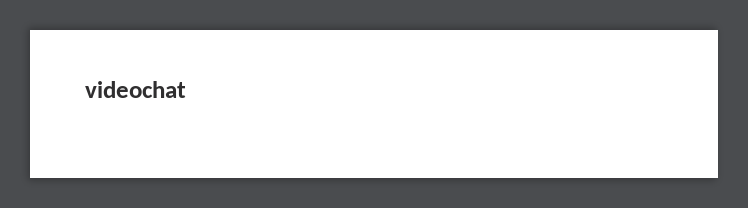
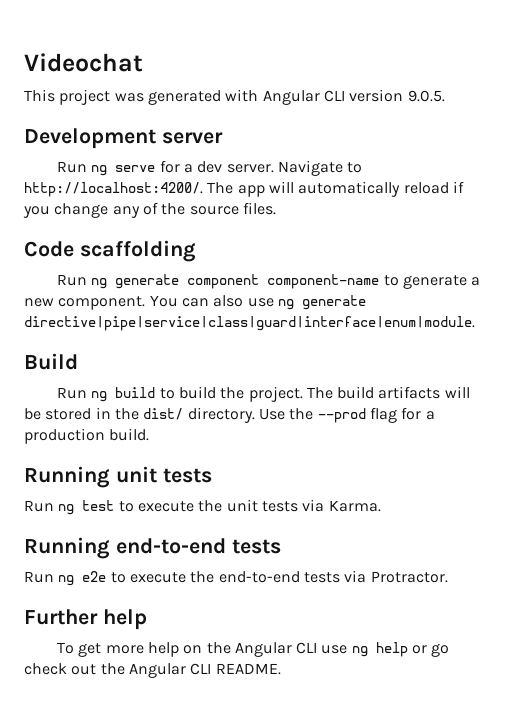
[85,81,186,98] videochat -> [24,53,143,72] [24,89,445,105] [24,128,223,149] [56,160,363,176] [24,181,464,197] [23,202,276,218] [24,240,196,262] [56,274,481,289] [24,295,366,310] [24,316,475,331] [24,353,78,370] [56,386,470,402] [24,407,435,423] [24,428,150,444] [24,466,212,488] [24,499,381,515] [24,537,281,559] [24,570,448,586] [24,609,147,630] [56,642,450,657] [24,663,281,678] Videochat // This project was generated with Angular CLI version 9.0.5. // Development server // Run ng serve for a dev server. Navigate to http://localhost:4200/. The app will automatically reload if you change any of the source files. // Code scaffolding // Run ng generate component component-name to generate a new component. You can also use ng generate directive|pipe|service|class|guard|interface|enum|module. // Build // Run ng build to build the project. The build artifacts will be stored in the dist/ directory. Use the --prod flag for a production build. // Running unit tests // Run ng test to execute the unit tests via Karma. // Running end-to-end tests // Run ng e2e to execute the end-to-end tests via Protractor. // Further help // To get more help on the Angular CLI use ng help or go check out the Angular CLI README.

